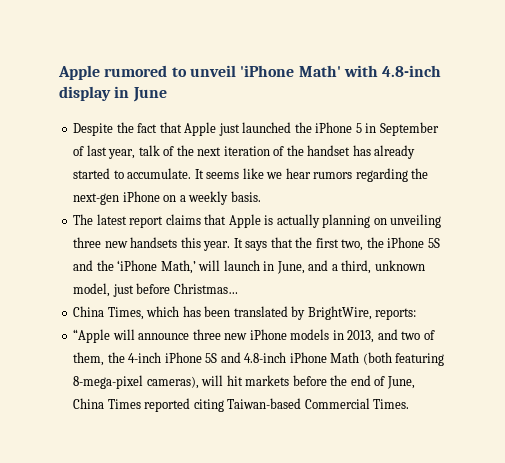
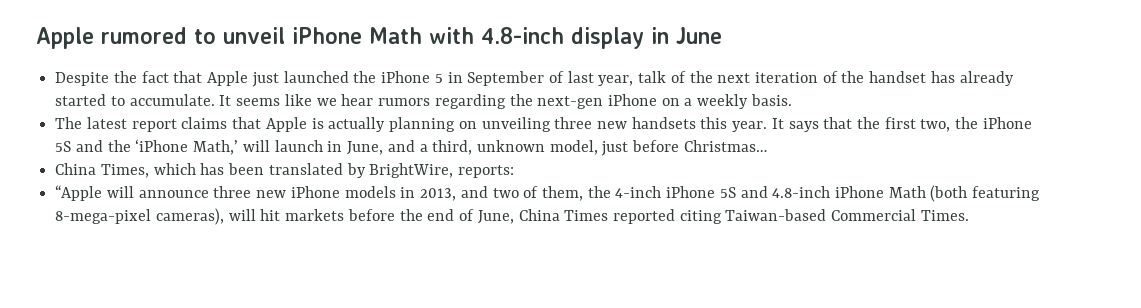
[240,65,341,77] 'iPhone Math' -> [292,27,422,44] iPhone Math

